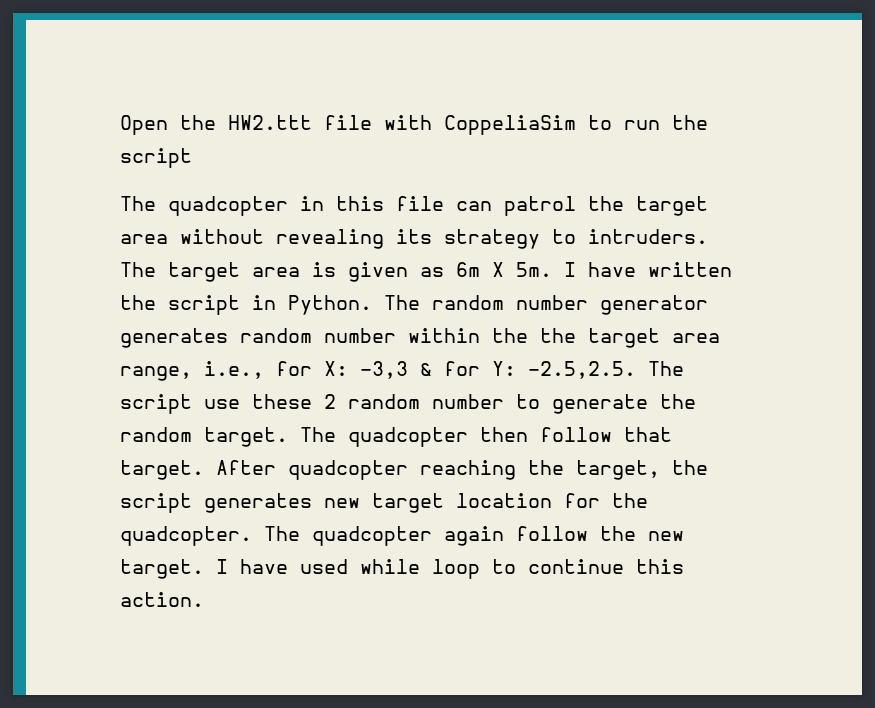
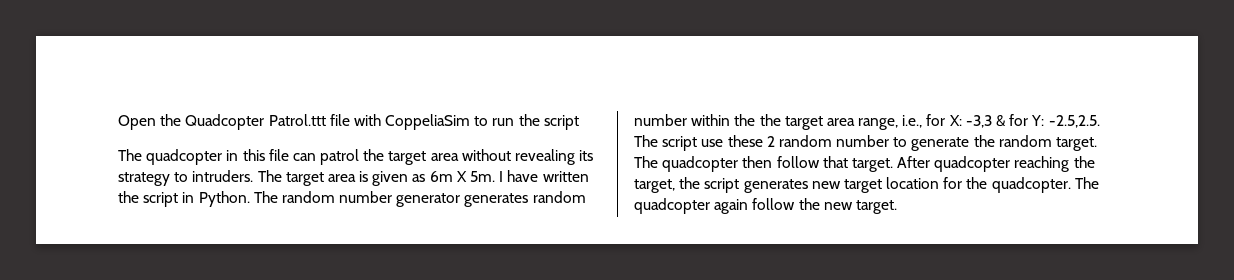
[228,115,312,130] HW2.ttt -> [185,114,326,130] Quadcopter Patrol.ttt
[216,559,684,579] [120,592,204,607] I have used while loop to continue this action. -> (897, 207) none

